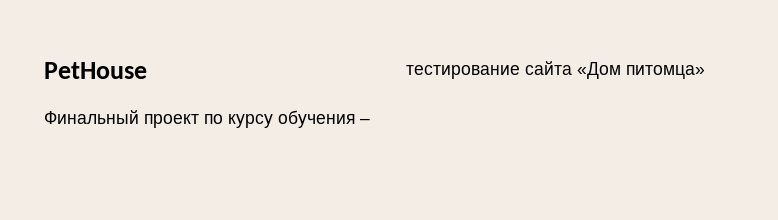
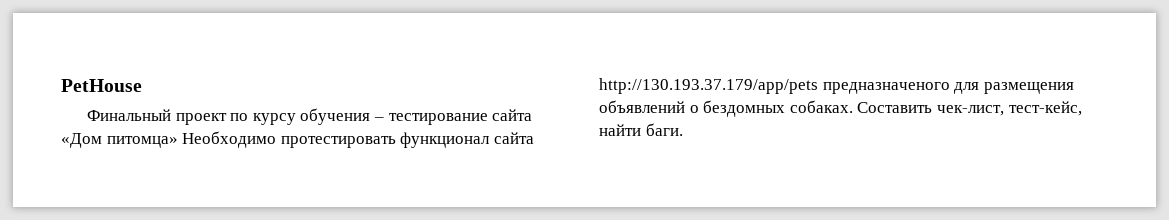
(705, 72) none -> [182,131,534,148] [599,78,1074,94] [599,100,1082,117] [599,123,683,136] Необходимо протестировать функционал сайта http://130.193.37.179/app/pets предназначеного для размещения объявлений о бездомных собаках. Составить чек-лист, тест-кейс, найти баги.

